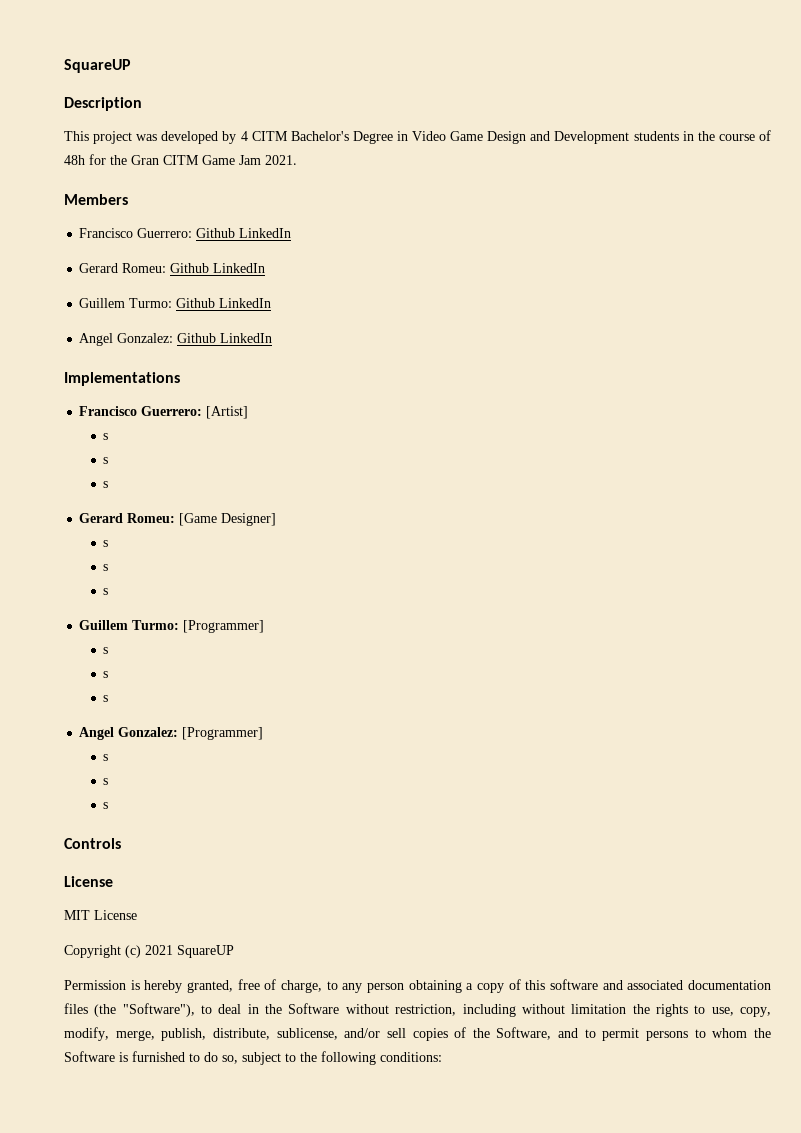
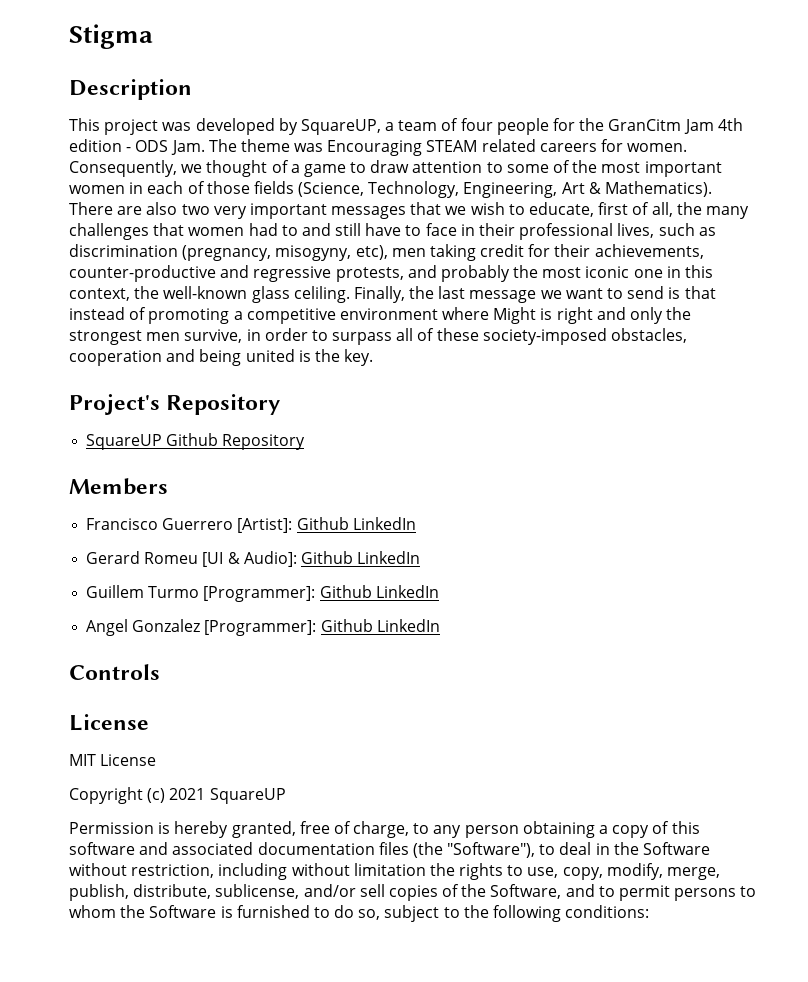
[64,59,131,73] SquareUP -> [69,24,153,49] Stigma
[240,130,771,144] [64,154,297,165] 4 CITM Bachelor's Degree in Video Game Design and Development students in the course of 48h for the Gran CITM Game Jam 2021. -> [300,118,743,135] [69,139,688,156] [69,160,722,177] [69,181,713,198] [69,202,749,219] [69,223,716,240] [69,244,704,261] [69,265,714,282] [69,286,716,303] [69,307,692,324] [69,328,688,345] [69,349,374,366] [69,394,281,415] [86,433,306,450] SquareUP, a team of four people for the GranCitm Jam 4th edition - ODS Jam. The theme was Encouraging STEAM related careers for women. Consequently, we thought of a game to draw attention to some of the most important women in each of those fields (Science, Technology, Engineering, Art & Mathematics). There are also two very important messages that we wish to educate, first of all, the many challenges that women had to and still have to face in their professional lives, such as discrimination (pregnancy, misogyny, etc), men taking credit for their achievements, counter-productive and regressive protests, and probably the most iconic one in this context, the well-known glass celiling. Finally, the last message we want to send is that instead of promoting a competitive environment where Might is right and only the strongest men survive, in order to surpass all of these society-imposed obstacles, cooperation and being united is the key. // Project's Repository // SquareUP Github Repository
[137,228,193,238] Guerrero: -> [162,518,293,533] Guerrero [Artist]:
[122,263,167,273] Romeu: -> [144,551,297,567] Romeu [UI & Audio]:
[129,298,173,308] Turmo: -> [148,586,316,602] Turmo [Programmer]:
[117,333,273,343] [64,372,180,386] [79,406,249,419] [103,433,109,440] [103,457,109,464] [103,481,109,488] [79,513,277,526] [103,540,109,547] [103,564,109,571] [103,588,109,595] [79,620,265,633] [103,647,109,654] [103,671,109,678] [103,695,109,702] [79,727,264,740] [103,754,109,761] [103,778,109,785] [103,802,109,809] Gonzalez: Github LinkedIn // Implementations // Francisco Guerrero: [Artist] // s // s // s // Gerard Romeu: [Game Designer] // s // s // s // Guillem Turmo: [Programmer] // s // s // s // Angel Gonzalez: [Programmer] // s // s // s -> [132,619,440,636] Gonzalez [Programmer]: Github LinkedIn

